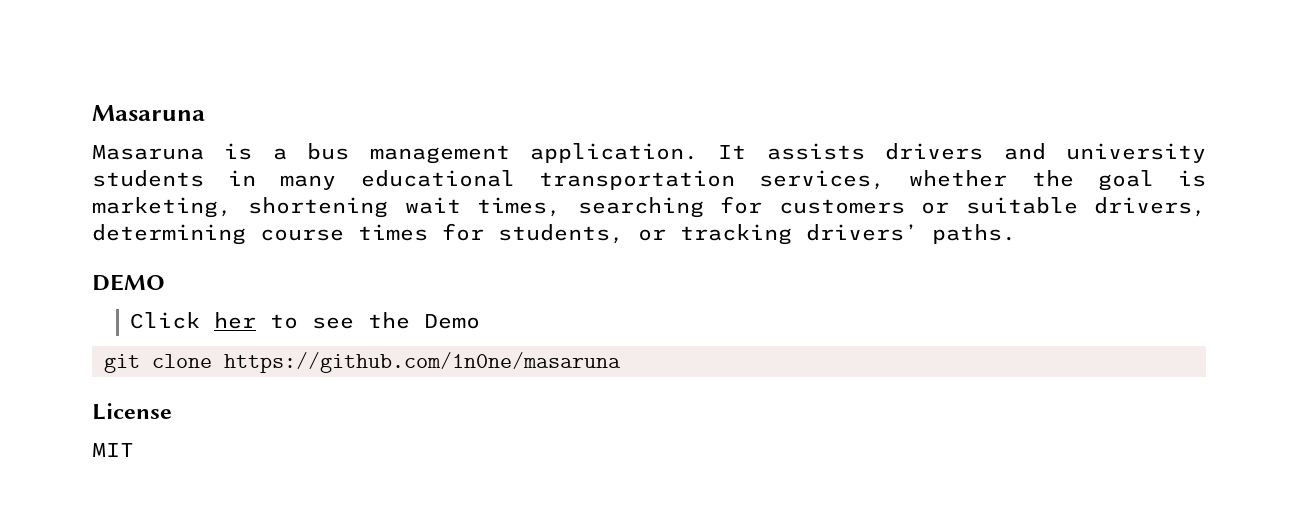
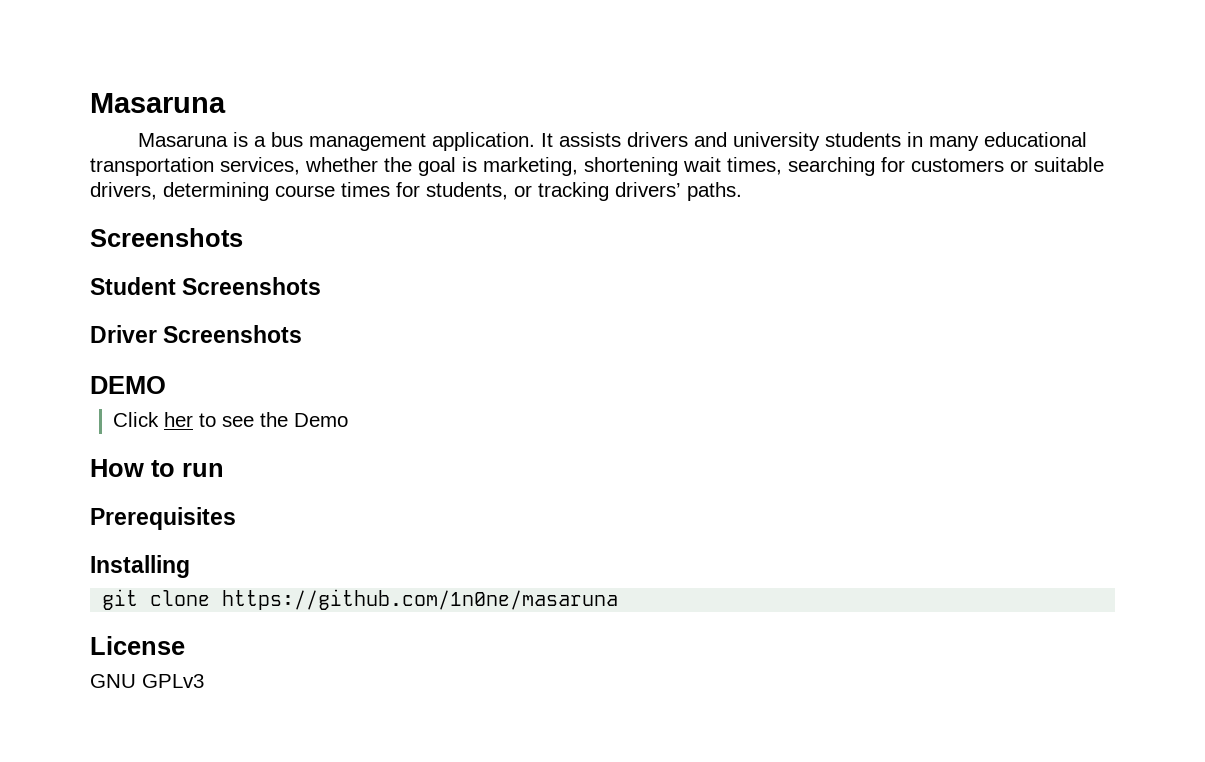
(1016, 234) none -> [90,228,243,247] [90,277,322,295] [90,325,303,343] // Screenshots // Student Screenshots // Driver Screenshots
(480, 321) none -> [90,459,224,477] [90,507,236,530] [90,555,190,578] // How to run // Prerequisites // Installing
[92,443,134,457] MIT -> [90,674,204,688] GNU GPLv3

